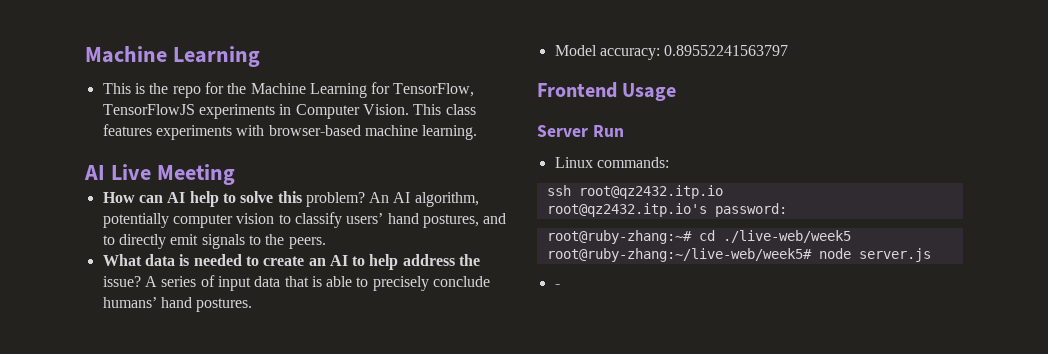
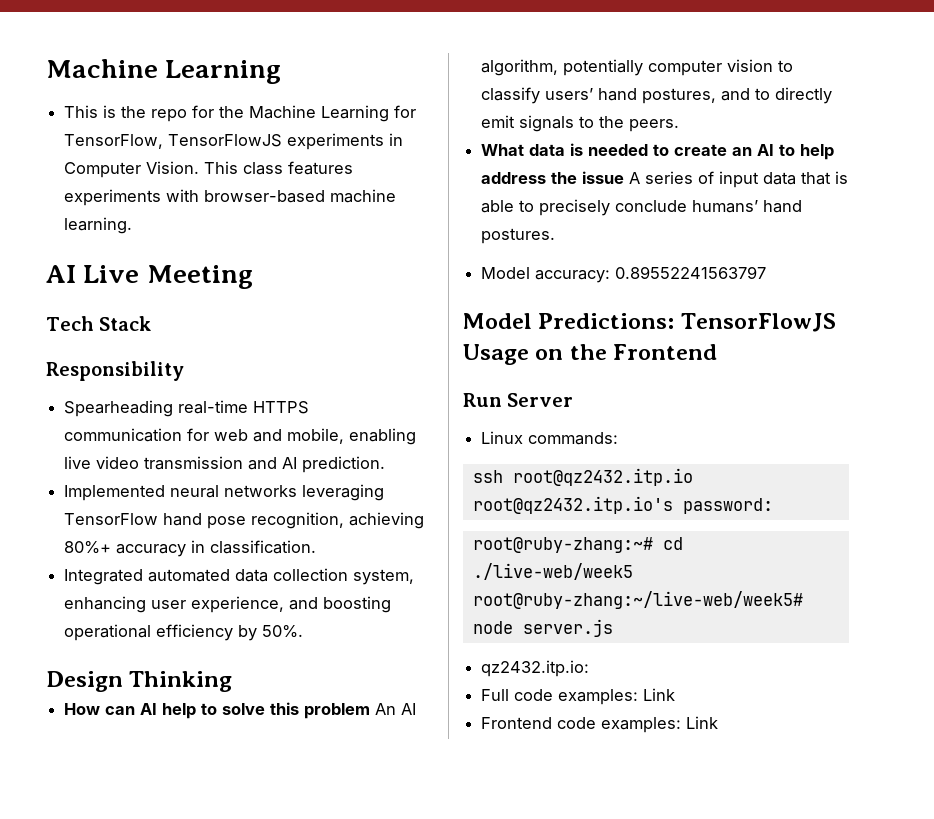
(235, 174) none -> [46,316,152,331] [46,361,184,381] [64,400,310,417] [64,428,417,445] [64,456,386,473] [64,484,385,501] [64,512,425,529] [64,540,317,557] [64,568,415,585] [64,596,392,613] [64,624,304,641] [46,671,233,692] // Tech Stack // Responsibility // Spearheading real-time HTTPS communication for web and mobile, enabling live video transmission and AI prediction. // Implemented neural networks leveraging TensorFlow hand pose recognition, achieving 80%+ accuracy in classification. // Integrated automated data collection system, enhancing user experience, and boosting operational efficiency by 50%. // Design Thinking
[305,192,365,207] problem? -> [304,703,371,719] problem
[102,276,141,287] issue? -> [582,171,625,184] issue
[537,82,677,101] Frontend Usage // -> [463,313,836,332] [463,344,718,365] [463,393,502,407] Model Predictions: TensorFlowJS Usage on the Frontend // Run
[592,125,624,137] Run -> (574, 400) none
[554,284,560,288] - -> [481,660,590,677] [481,688,676,705] [481,716,719,733] qz2432.itp.io: // Full code examples: Link // Frontend code examples: Link

